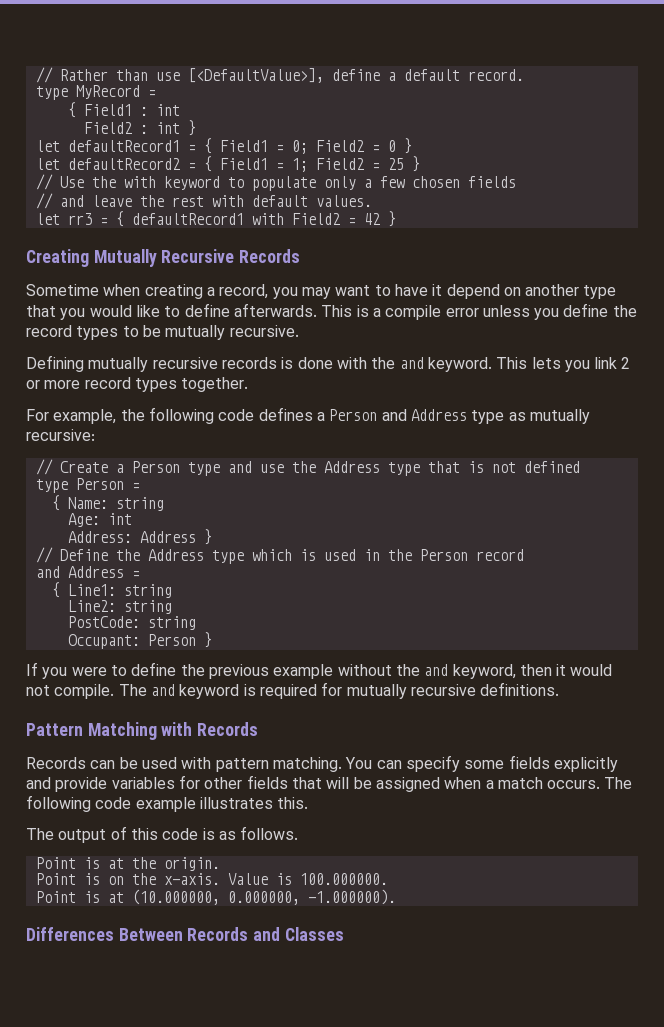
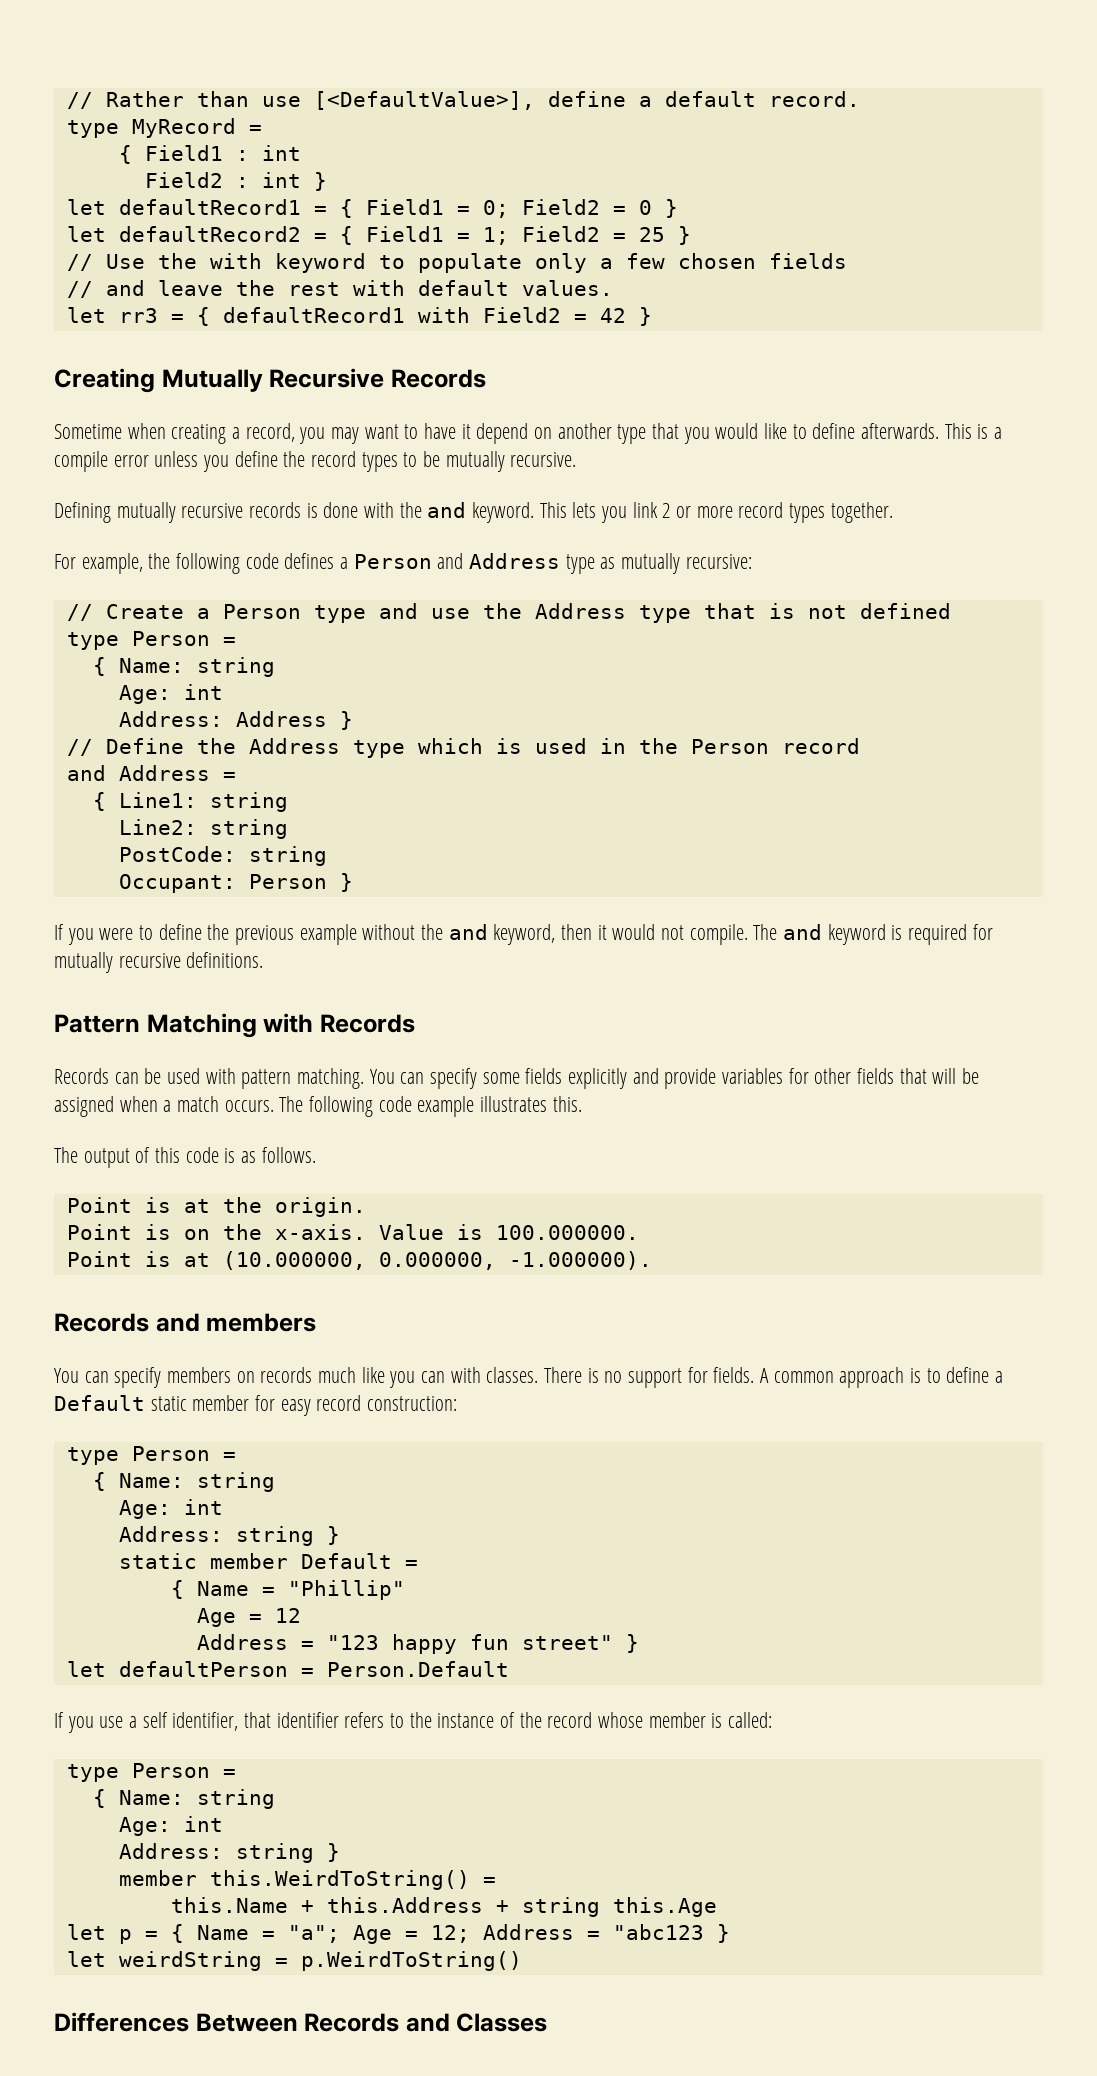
(396, 897) none -> [54,1313,317,1332] [54,1367,1004,1388] [54,1395,458,1416] [66,1446,236,1465] [92,1472,275,1492] [118,1499,223,1519] [118,1526,340,1546] [118,1553,418,1569] [170,1580,405,1600] [196,1608,301,1627] [196,1634,639,1654] [66,1661,509,1677] [54,1712,773,1733] [66,1763,236,1782] [92,1789,275,1809] [118,1816,223,1836] [118,1843,340,1863] [118,1870,496,1890] [170,1897,717,1917] [66,1924,730,1944] [66,1951,522,1971] // Records and members // You can specify members on records much like you can with classes. There is no support for fields. A common approach is to define a Default static member for easy record construction: // type Person = // { Name: string // Age: int // Address: string } // static member Default = // { Name = "Phillip" // Age = 12 // Address = "123 happy fun street" } // let defaultPerson = Person.Default // If you use a self identifier, that identifier refers to the instance of the record whose member is called: // type Person = // { Name: string // Age: int // Address: string } // member this.WeirdToString() = // this.Name + this.Address + string this.Age // let p = { Name = "a"; Age = 12; Address = "abc123 } // let weirdString = p.WeirdToString()

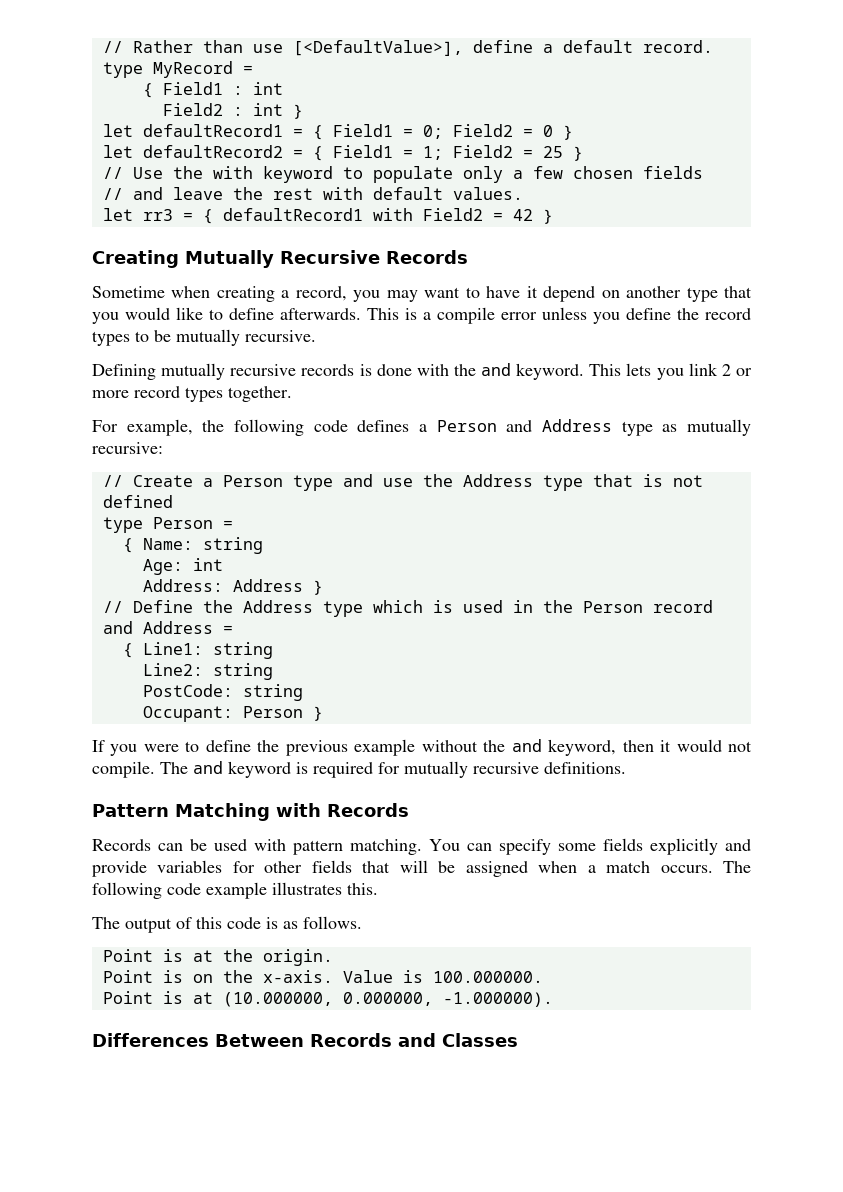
[54,1313,317,1332] [54,1367,1004,1388] [54,1395,458,1416] [66,1446,236,1465] [92,1472,275,1492] [118,1499,223,1519] [118,1526,340,1546] [118,1553,418,1569] [170,1580,405,1600] [196,1608,301,1627] [196,1634,639,1654] [66,1661,509,1677] [54,1712,773,1733] [66,1763,236,1782] [92,1789,275,1809] [118,1816,223,1836] [118,1843,340,1863] [118,1870,496,1890] [170,1897,717,1917] [66,1924,730,1944] [66,1951,522,1971] // Records and members // You can specify members on records much like you can with classes. There is no support for fields. A common approach is to define a Default static member for easy record construction: // type Person = // { Name: string // Age: int // Address: string } // static member Default = // { Name = "Phillip" // Age = 12 // Address = "123 happy fun street" } // let defaultPerson = Person.Default // If you use a self identifier, that identifier refers to the instance of the record whose member is called: // type Person = // { Name: string // Age: int // Address: string } // member this.WeirdToString() = // this.Name + this.Address + string this.Age // let p = { Name = "a"; Age = 12; Address = "abc123 } // let weirdString = p.WeirdToString() -> (553, 999) none

